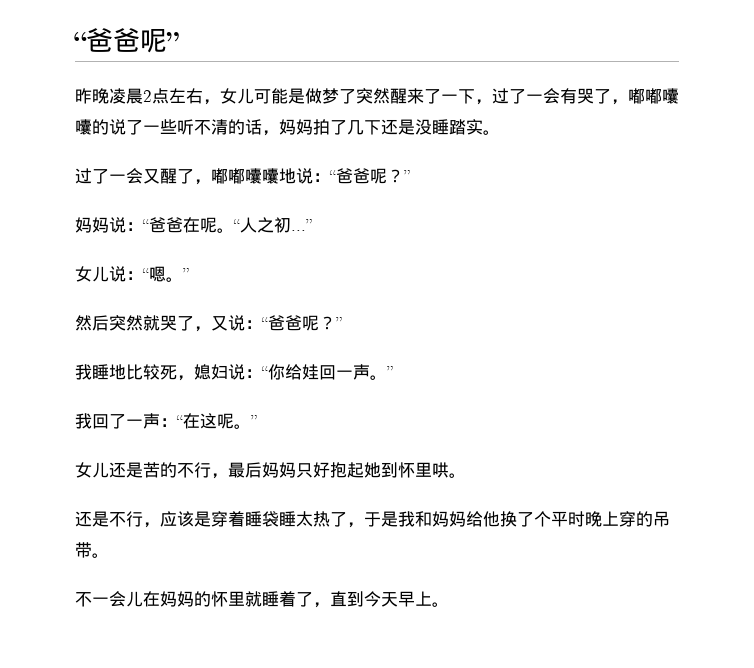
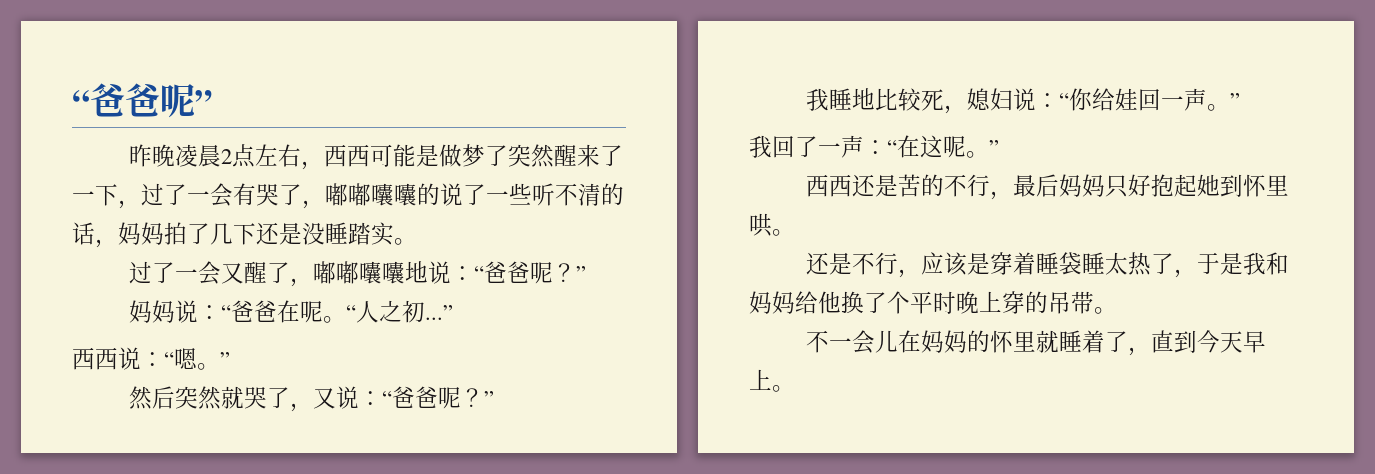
[220,88,254,104] 女儿 -> [323,144,370,167] 西西
[75,266,109,282] 女儿 -> [72,347,118,370] 西西
[75,462,109,478] 女儿 -> [805,174,852,197] 西西

